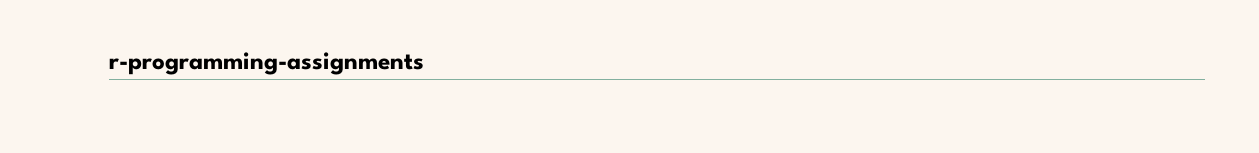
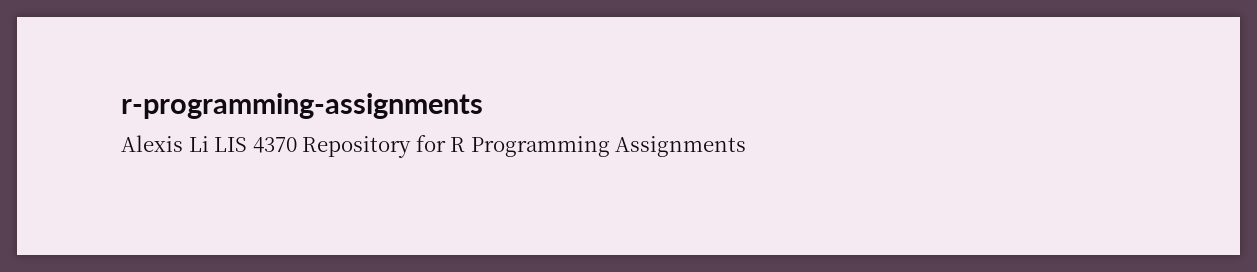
(424, 63) none -> [121,135,747,158] // Alexis Li LIS 4370 Repository for R Programming Assignments

